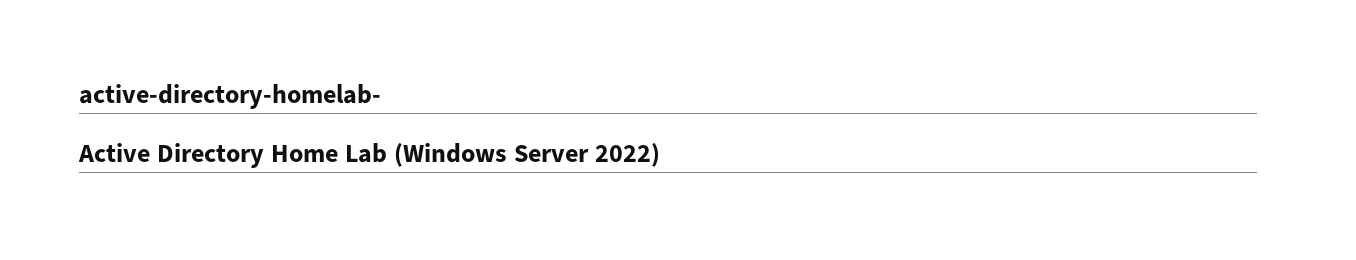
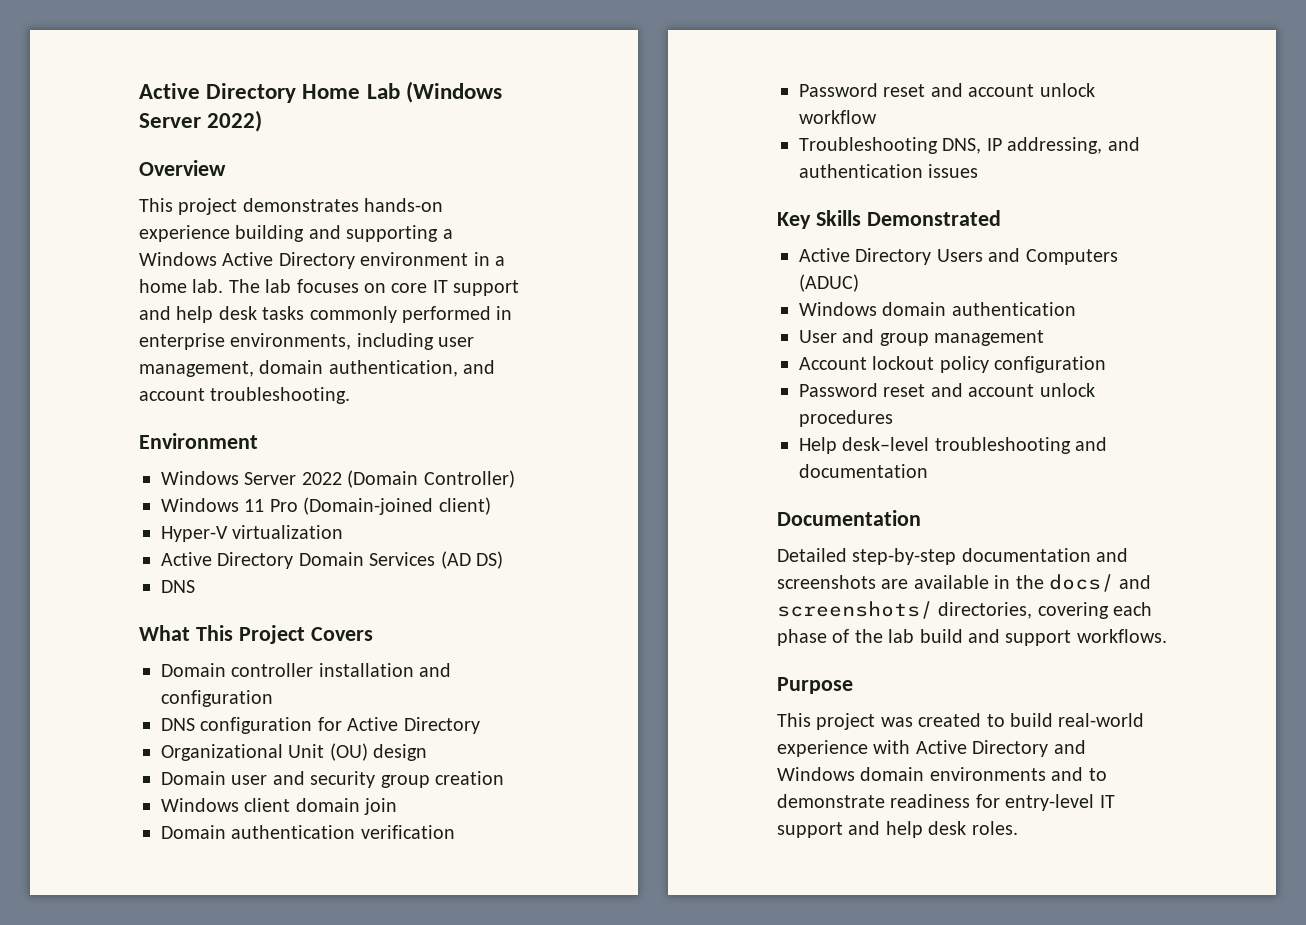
[79,84,381,109] active-directory-homelab- // -> (139, 91) none
(661, 155) none -> [139,160,226,176] [139,198,444,215] [139,225,453,242] [139,252,505,269] [139,279,520,296] [139,306,513,323] [139,333,475,350] [139,360,496,377] [139,387,351,404] [139,433,258,449] [161,470,515,488] [161,497,491,515] [161,525,344,542] [161,551,503,569] [161,580,195,593] [139,625,373,644] [161,663,452,677] [161,690,273,707] [161,717,480,734] [161,743,428,761] [161,771,504,788] [161,798,398,815] [161,825,455,839] [799,83,1095,97] [799,110,877,124] [799,137,1140,154] [799,164,979,178] [777,210,1001,229] [799,248,1118,265] [799,274,859,292] [799,302,1076,316] [799,329,1045,346] [799,356,1107,373] [799,383,1095,397] [799,410,893,427] [799,437,1108,454] [799,464,928,478] [777,510,921,526] [777,548,1129,565] [777,574,1152,592] [777,601,1153,619] [777,629,1167,646] [777,677,853,694] [777,713,1145,730] [777,740,1086,757] [777,767,1107,781] [777,794,1115,811] [777,821,1018,838] // Overview // This project demonstrates hands-on experience building and supporting a Windows Active Directory environment in a home lab. The lab focuses on core IT support and help desk tasks commonly performed in enterprise environments, including user management, domain authentication, and account troubleshooting. // Environment // Windows Server 2022 (Domain Controller) // Windows 11 Pro (Domain-joined client) // Hyper-V virtualization // Active Directory Domain Services (AD DS) // DNS // What This Project Covers // Domain controller installation and configuration // DNS configuration for Active Directory // Organizational Unit (OU) design // Domain user and security group creation // Windows client domain join // Domain authentication verification // Password reset and account unlock workflow // Troubleshooting DNS, IP addressing, and authentication issues // Key Skills Demonstrated // Active Directory Users and Computers (ADUC) // Windows domain authentication // User and group management // Account lockout policy configuration // Password reset and account unlock procedures // Help desk–level troubleshooting and documentation // Documentation // Detailed step-by-step documentation and screenshots are available in the docs/ and screenshots/ directories, covering each phase of the lab build and support workflows. // Purpose // This project was created to build real-world experience with Active Directory and Windows domain environments and to demonstrate readiness for entry-level IT support and help desk roles.

